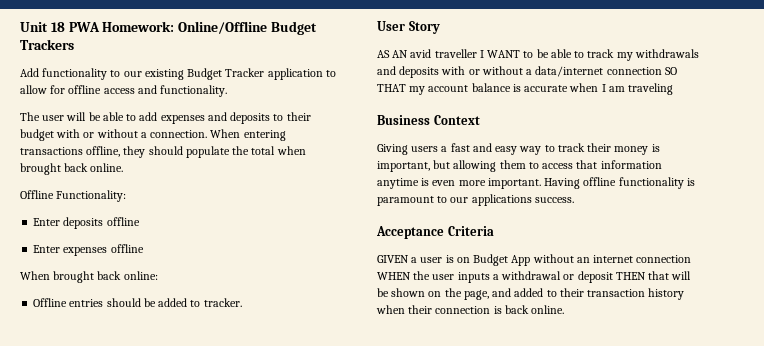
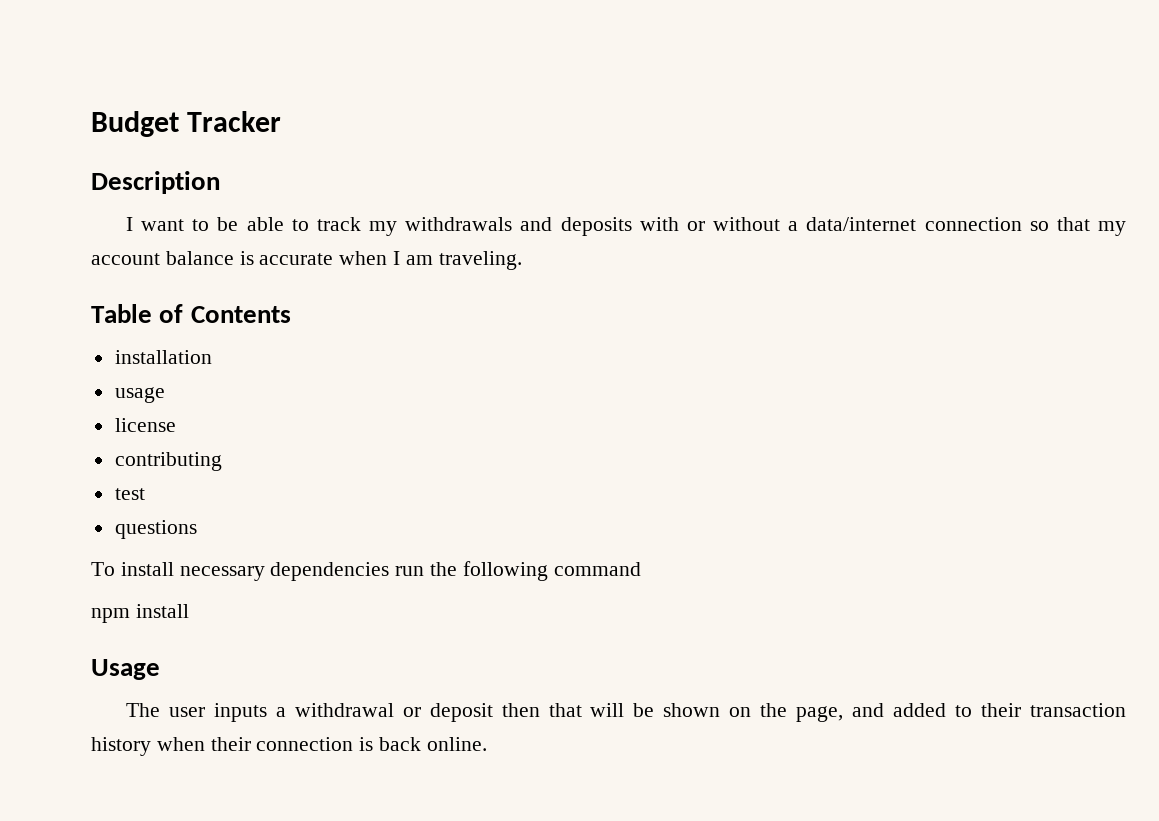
[20,21,317,35] [20,39,74,50] [20,68,336,80] [20,85,228,97] [20,112,311,124] [20,129,286,141] [20,146,306,158] [20,163,124,175] [20,190,127,202] [33,217,140,229] [33,244,144,256] [20,271,158,283] [33,298,242,307] [377,21,440,34] [377,49,521,58] Unit 18 PWA Homework: Online/Offline Budget Trackers // Add functionality to our existing Budget Tracker application to allow for offline access and functionality. // The user will be able to add expenses and deposits to their budget with or without a connection. When entering transactions offline, they should populate the total when brought back online. // Offline Functionality: // Enter deposits offline // Enter expenses offline // When brought back online: // Offline entries should be added to tracker. // User Story // AS AN avid traveller I WANT -> [91,111,282,137] [91,171,220,194] [125,217,185,231] Budget Tracker // Description // I want
[664,67,677,75] [377,84,406,92] SO THAT -> [1029,217,1090,231] so that
[628,83,674,95] [377,115,480,125] [377,143,660,155] [377,160,662,172] [377,177,695,189] [377,194,574,206] [376,226,494,239] [377,254,692,266] [377,271,431,280] traveling // Business Context // Giving users a fast and easy way to track their money is important, but allowing them to access that information anytime is even more important. Having offline functionality is paramount to our applications success. // Acceptance Criteria // GIVEN a user is on Budget App without an internet connection WHEN the -> [438,251,522,270] [91,304,291,323] [114,350,212,364] [114,387,165,403] [114,418,176,432] [114,452,222,471] [114,488,145,500] [114,520,197,539] [91,561,641,581] [91,604,189,623] [91,659,160,680] [125,703,160,717] traveling. // Table of Contents // installation // usage // license // contributing // test // questions // To install necessary dependencies run the following command // npm install // Usage // The
[615,272,646,280] THEN -> [501,703,540,717] then

